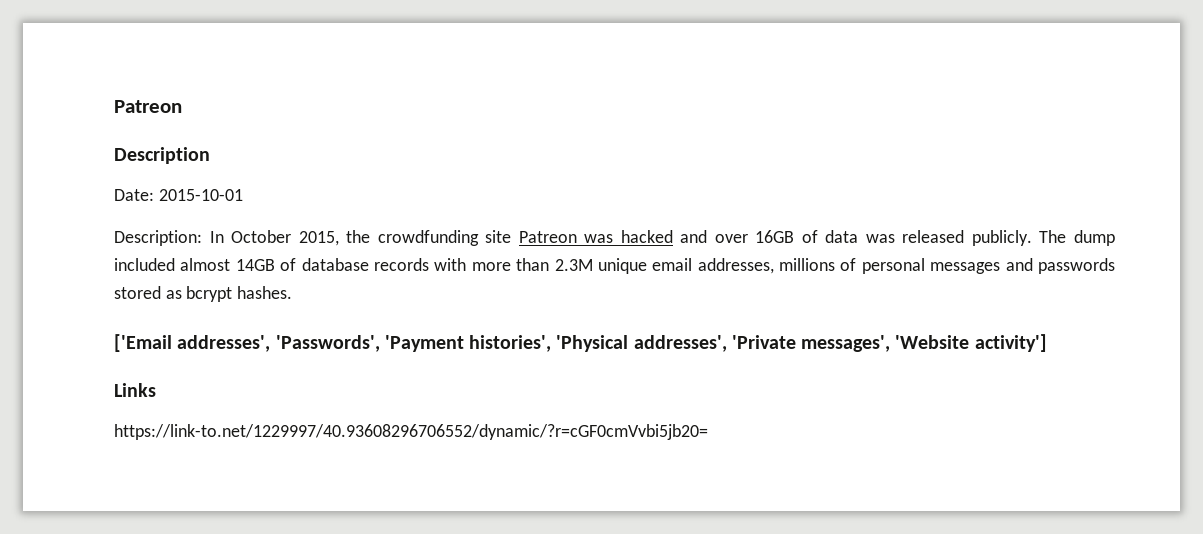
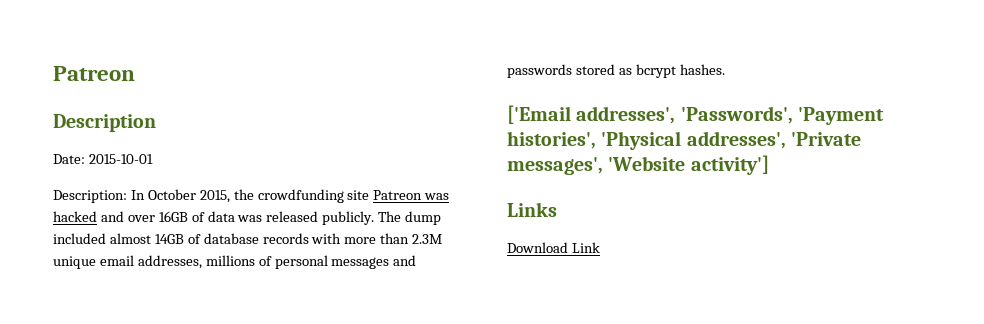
[114,424,708,440] https://link-to.net/1229997/40.93608296706552/dynamic/?r=cGF0cmVvbi5jb20= -> [507,242,600,253] Download Link

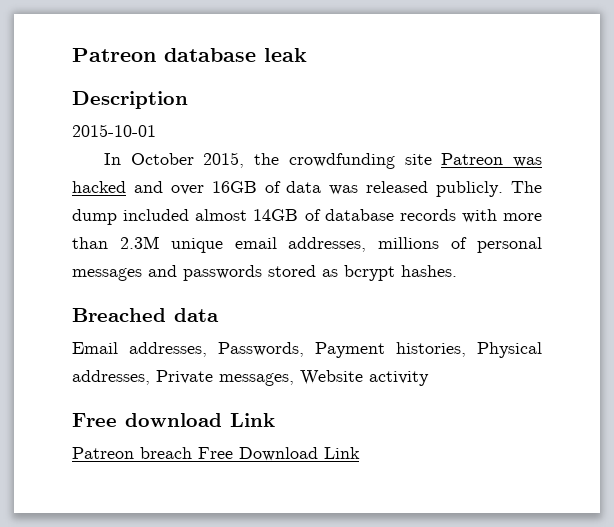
[53,66,135,81] Patreon -> [72,48,307,62] Patreon database leak
[53,154,85,164] Date: -> (188, 100) none
[53,190,127,203] Description: -> (156, 130) none
[507,105,884,125] [507,131,861,150] [507,155,769,175] [507,202,557,217] ['Email addresses', 'Passwords', 'Payment histories', 'Physical addresses', 'Private messages', 'Website activity'] // Links // -> [72,308,219,322] [72,342,542,358] [72,370,429,386] [72,413,275,427] [72,447,233,459] Breached data // Email addresses, Passwords, Payment histories, Physical addresses, Private messages, Website activity // Free download Link // Patreon breach Free

